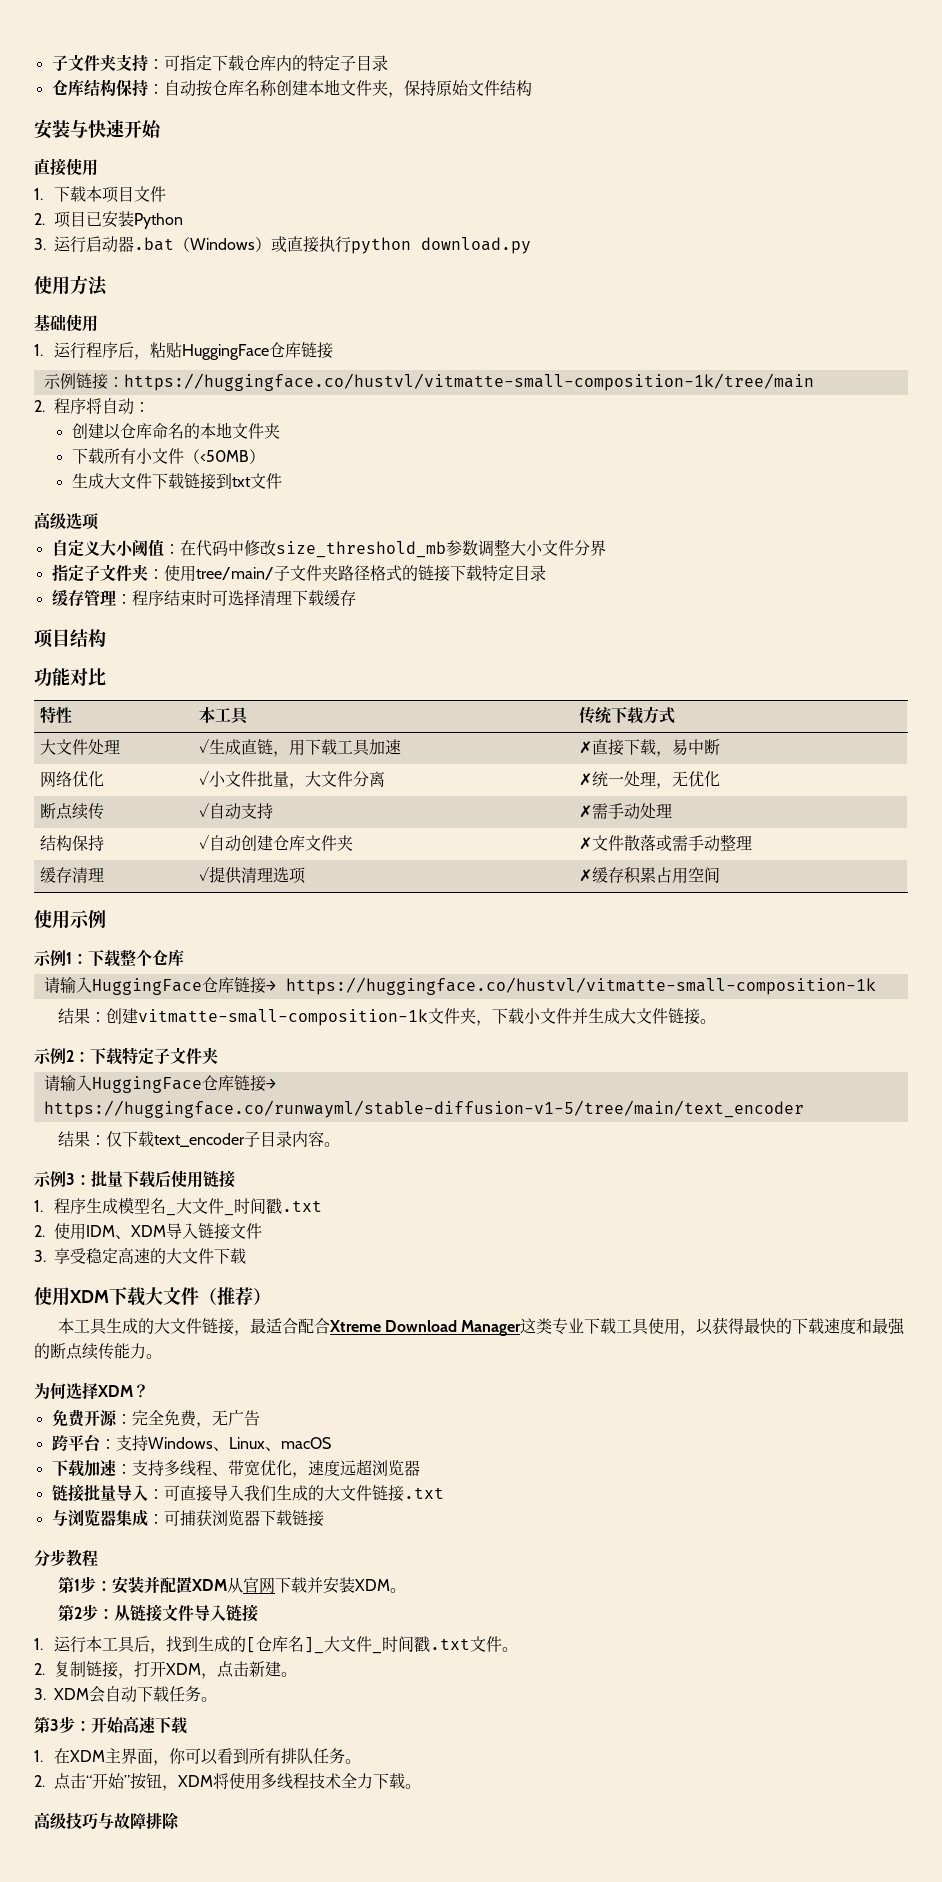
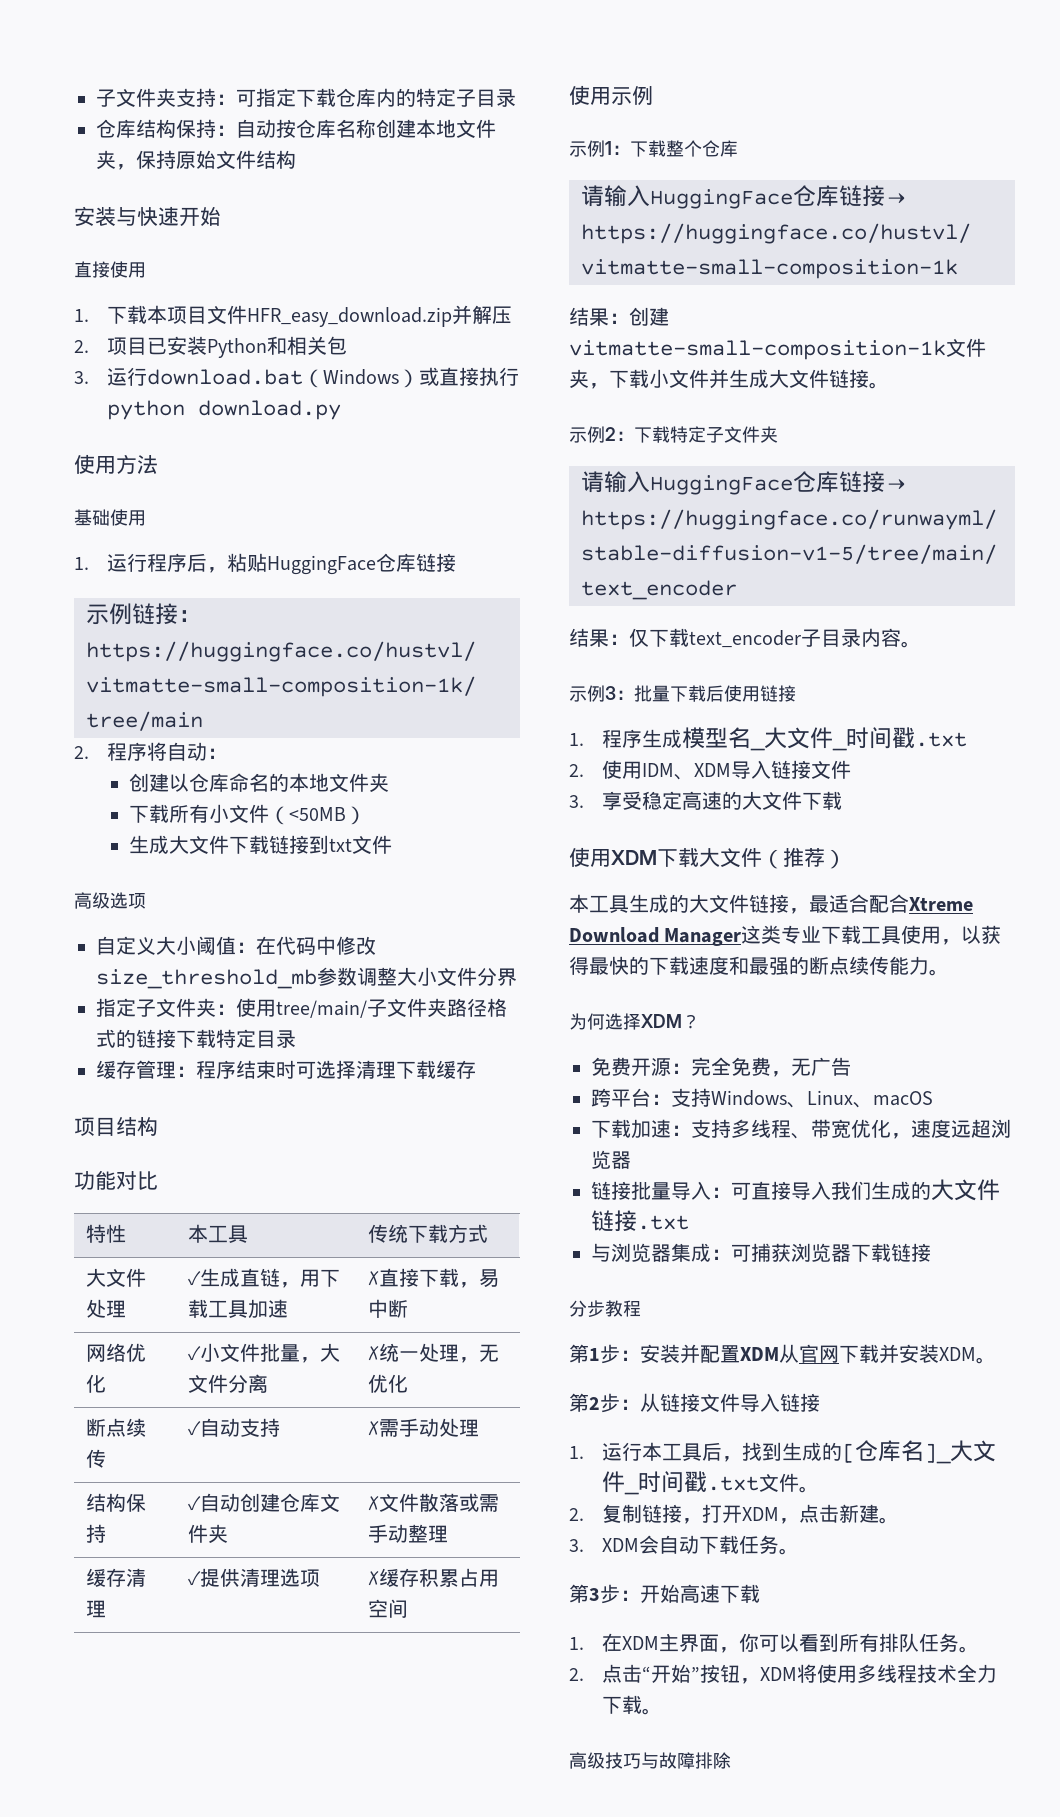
(166, 194) none -> [247,305,513,327] HFR_easy_download.zip并解压
(183, 221) none -> [267,336,348,355] 和相关包
[86,236,174,253] 启动器.bat -> [147,369,304,385] download.bat

